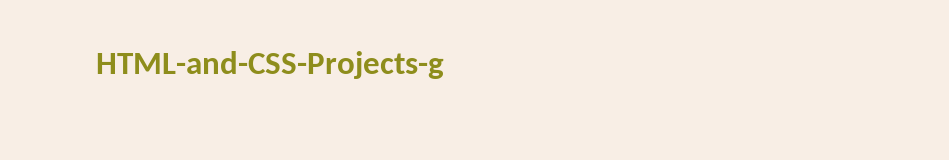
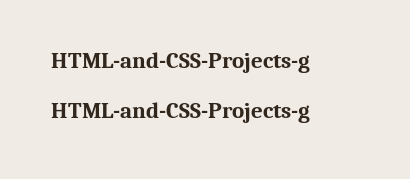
[96,51,444,79] HTML-and-CSS-Projects-g -> [51,52,310,73] [51,102,310,123] HTML-and-CSS-Projects-g // HTML-and-CSS-Projects-g

